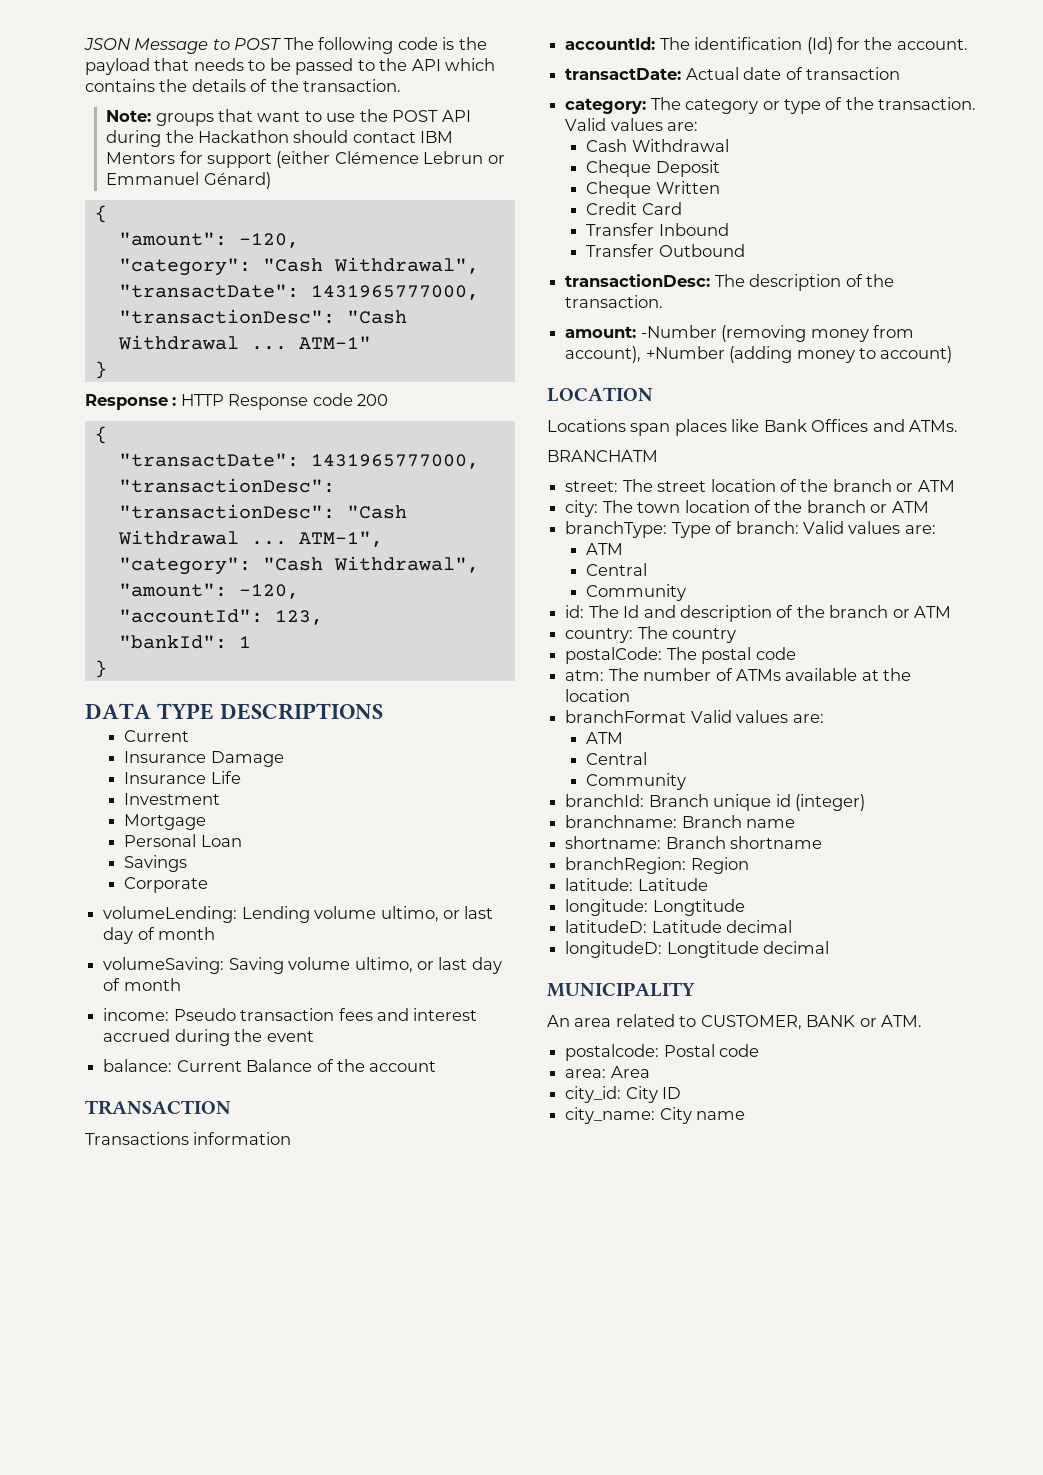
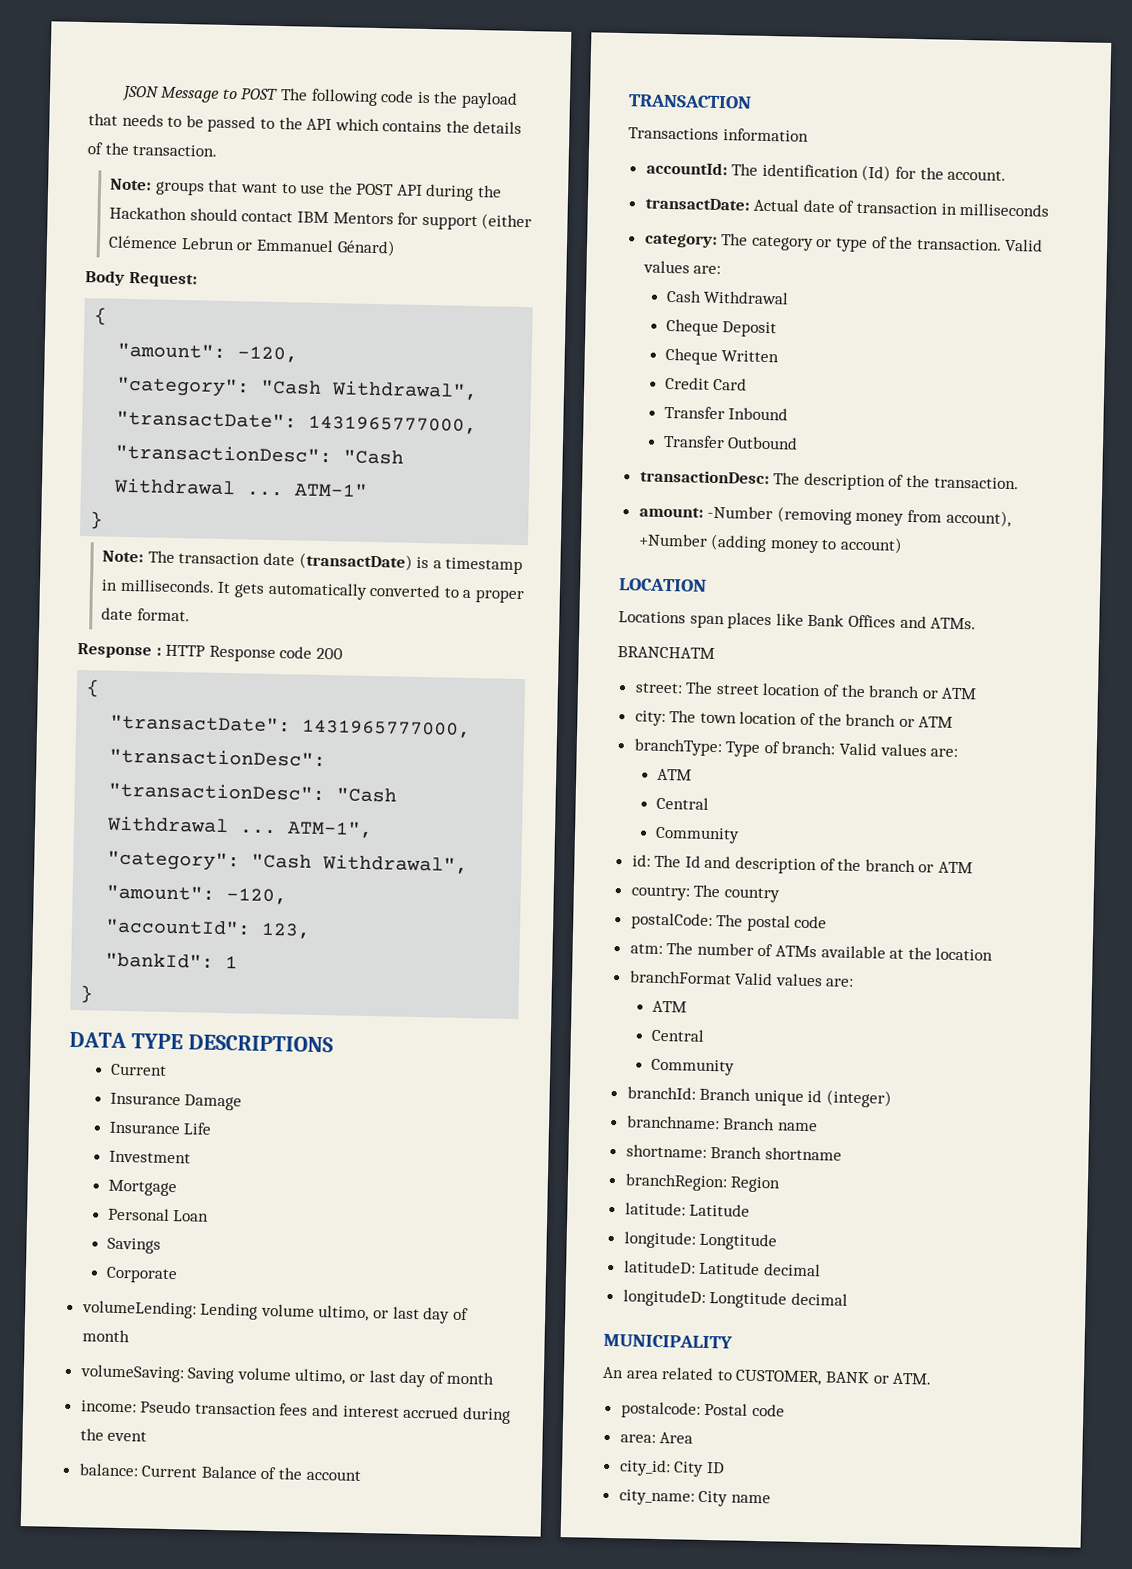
(271, 180) none -> [85,270,198,288] // Body Request:
(107, 370) none -> [102,550,524,575] [101,578,524,604] [101,607,190,622] // Note: The transaction date (transactDate) is a timestamp in milliseconds. It gets automatically converted to a proper date format.
(900, 73) none -> [940,202,1050,217] in milliseconds

